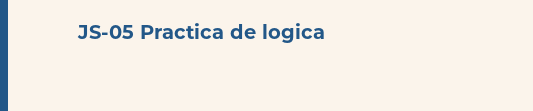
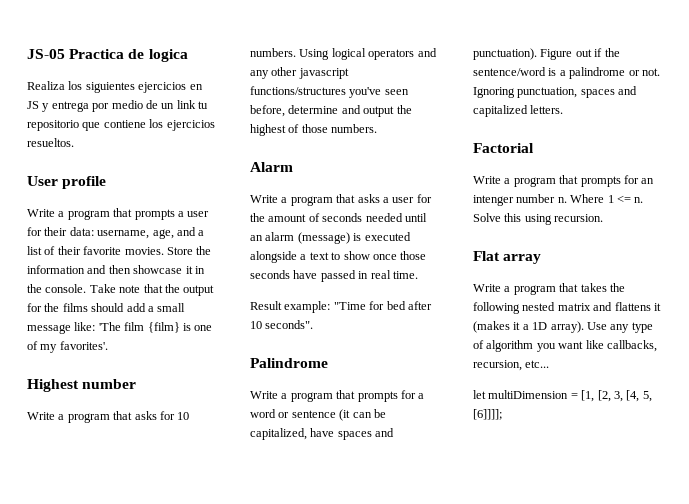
(325, 33) none -> [27,81,203,93] [27,100,208,112] [27,119,215,131] [27,138,74,147] [27,176,107,189] [27,208,210,220] [27,227,205,239] [27,246,212,255] [27,265,205,274] [27,284,215,296] [27,303,186,312] [27,322,213,334] [27,341,108,353] [27,379,137,392] [27,411,190,423] [250,48,437,60] [250,67,349,79] [250,86,409,98] [250,105,412,117] [250,124,378,136] [250,162,293,172] [250,194,432,206] [250,213,427,222] [250,232,411,244] [250,251,427,263] [250,270,418,282] [250,301,432,313] [250,320,314,329] [250,358,328,368] [250,390,425,402] [250,409,386,421] [250,428,395,440] [473,48,620,60] [473,67,660,79] [473,86,638,98] [473,105,564,117] [473,143,534,153] [473,175,655,187] [473,194,644,206] [473,213,604,225] [473,251,542,264] [473,283,625,295] [473,302,661,314] [473,321,653,333] [473,340,657,352] [473,360,550,371] [473,390,652,402] [473,409,502,420] // Realiza los siguientes ejercicios en JS y entrega por medio de un link tu repositorio que contiene los ejercicios resueltos. // User profile // Write a program that prompts a user for their data: username, age, and a list of their favorite movies. Store the information and then showcase it in the console. Take note that the output for the films should add a small message like: 'The film {film} is one of my favorites'. // Highest number // Write a program that asks for 10 numbers. Using logical operators and any other javascript functions/structures you've seen before, determine and output the highest of those numbers. // Alarm // Write a program that asks a user for the amount of seconds needed until an alarm (message) is executed alongside a text to show once those seconds have passed in real time. // Result example: "Time for bed after 10 seconds". // Palindrome // Write a program that prompts for a word or sentence (it can be capitalized, have spaces and punctuation). Figure out if the sentence/word is a palindrome or not. Ignoring punctuation, spaces and capitalized letters. // Factorial // Write a program that prompts for an intenger number n. Where 1 <= n. Solve this using recursion. // Flat array // Write a program that takes the following nested matrix and flattens it (makes it a 1D array). Use any type of algorithm you want like callbacks, recursion, etc... // let multiDimension = [1, [2, 3, [4, 5, [6]]]];

